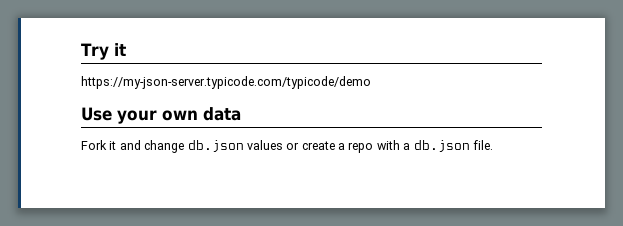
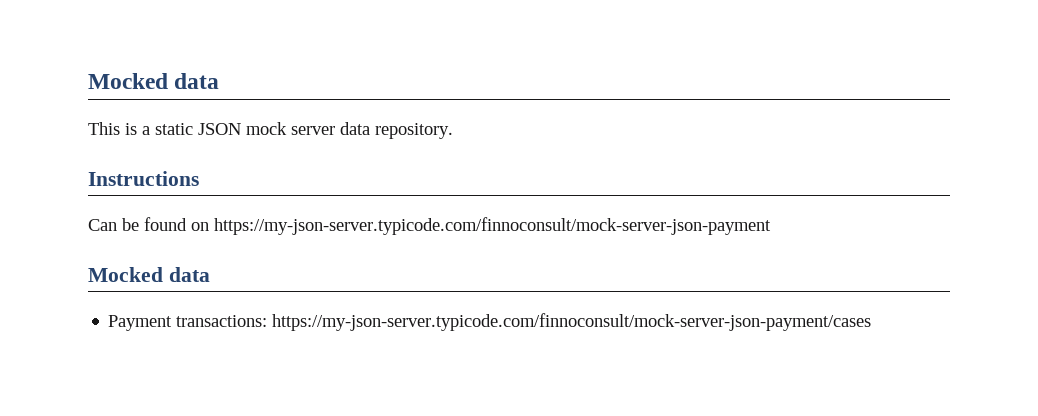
[81,43,126,60] [81,76,371,89] [81,107,241,124] [81,140,493,153] Try it // https://my-json-server.typicode.com/typicode/demo // Use your own data // Fork it and change db.json values or create a repo with a db.json file. -> [88,73,220,89] [88,122,453,139] [88,171,199,186] [88,217,771,235] [88,267,210,282] [108,313,872,331] Mocked data // This is a static JSON mock server data repository. // Instructions // Can be found on https://my-json-server.typicode.com/finnoconsult/mock-server-json-payment // Mocked data // Payment transactions: https://my-json-server.typicode.com/finnoconsult/mock-server-json-payment/cases

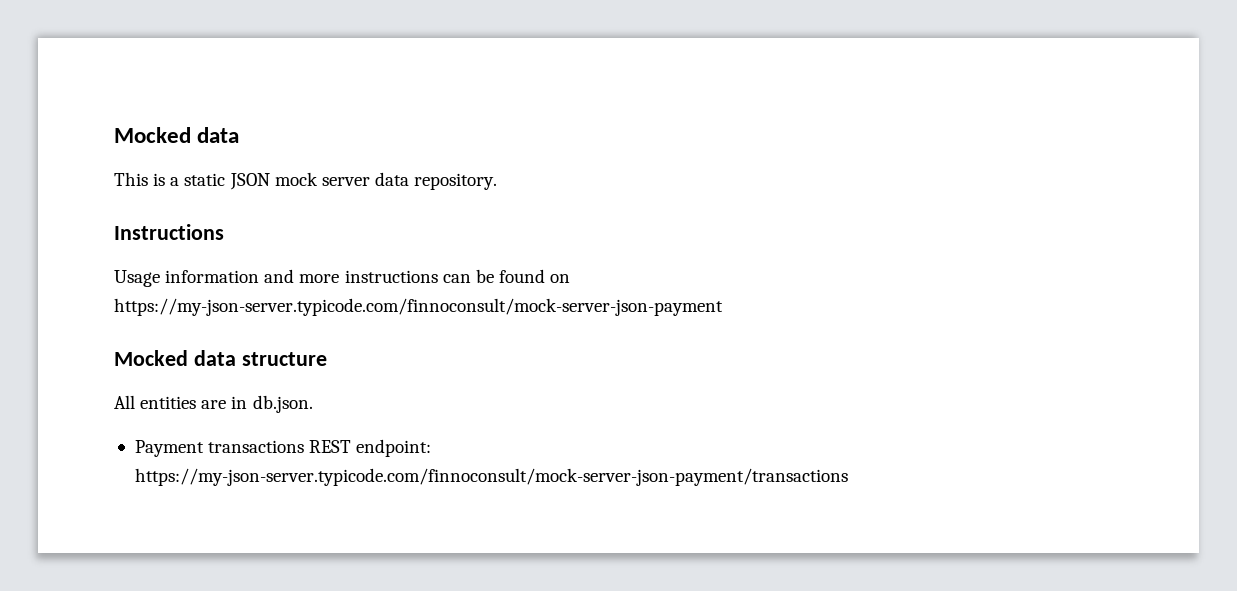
[88,219,117,231] Can -> [114,269,471,287] Usage information and more instructions can
[108,313,872,331] // Payment transactions: https://my-json-server.typicode.com/finnoconsult/mock-server-json-payment/cases -> [241,352,327,366] [114,395,313,413] [134,439,432,457] [134,468,848,486] structure // All entities are in db.json. // Payment transactions REST endpoint: https://my-json-server.typicode.com/finnoconsult/mock-server-json-payment/transactions

